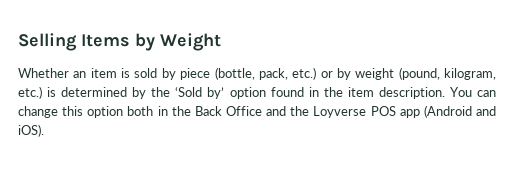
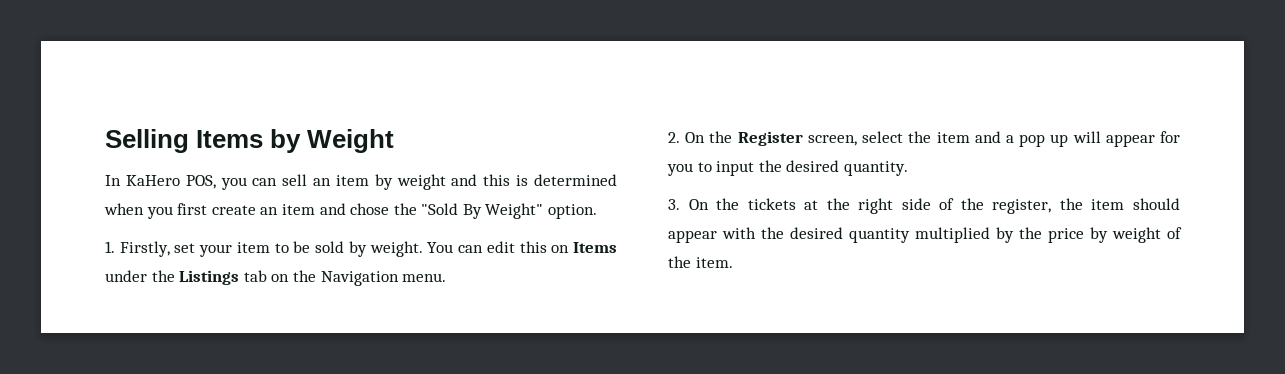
[18,67,496,80] [18,86,496,99] [18,105,497,118] [18,124,44,137] Whether an item is sold by piece (bottle, pack, etc.) or by weight (pound, kilogram, etc.) is determined by the ‘Sold by’ option found in the item description. You can change this option both in the Back Office and the Loyverse POS app (Android and iOS). -> [105,174,618,190] [104,203,598,219] [105,241,617,257] [105,270,447,286] [668,131,1180,147] [667,160,908,176] [668,198,1180,214] [668,227,1182,243] [668,256,733,268] In KaHero POS, you can sell an item by weight and this is determined when you first create an item and chose the "Sold By Weight" option. // 1. Firstly, set your item to be sold by weight. You can edit this on Items under the Listings tab on the Navigation menu. // 2. On the Register screen, select the item and a pop up will appear for you to input the desired quantity. // 3. On the tickets at the right side of the register, the item should appear with the desired quantity multiplied by the price by weight of the item.

